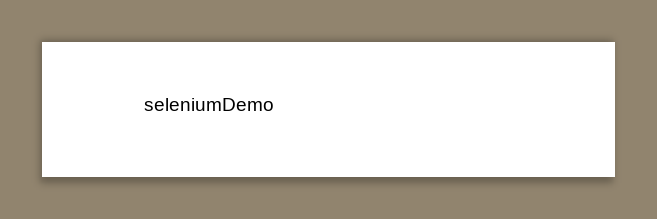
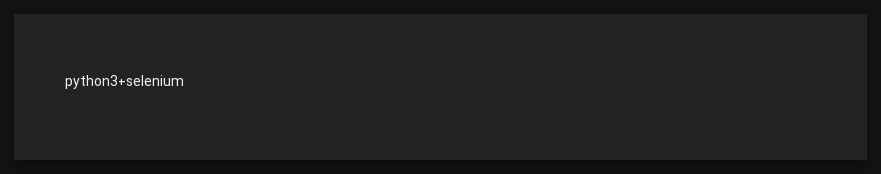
[144,98,274,111] seleniumDemo -> [65,75,184,89] python3+selenium

